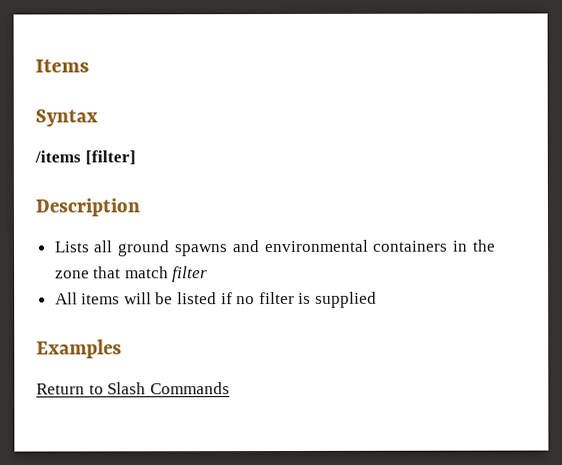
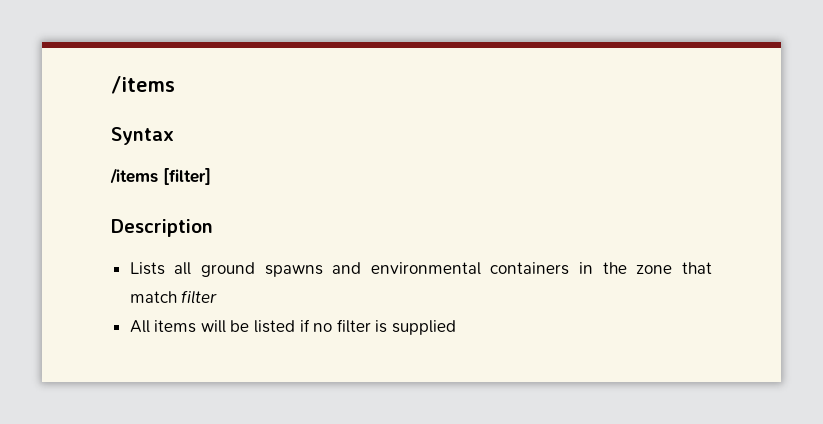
[35,59,89,73] Items -> [111,76,175,94] /items
[36,339,122,359] [36,382,230,395] // Examples // Return to Slash Commands -> (457, 327) none

